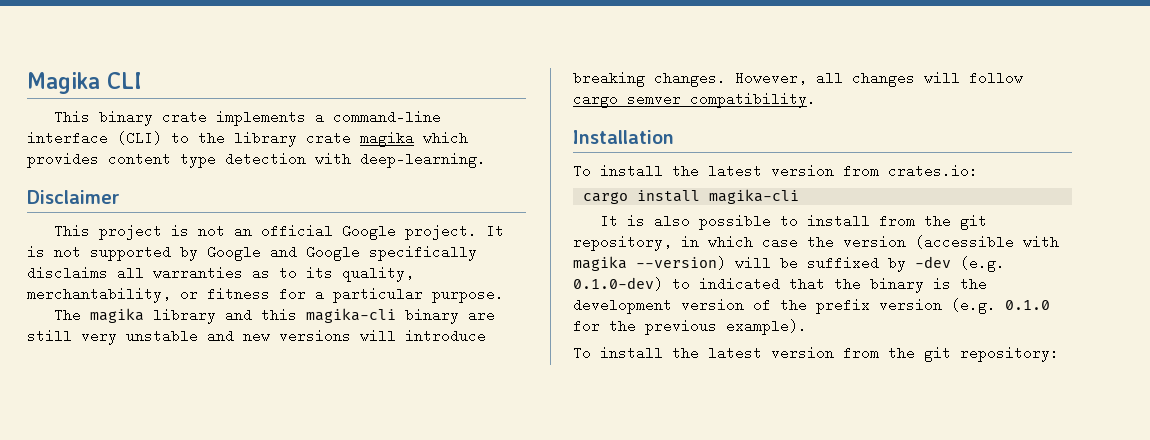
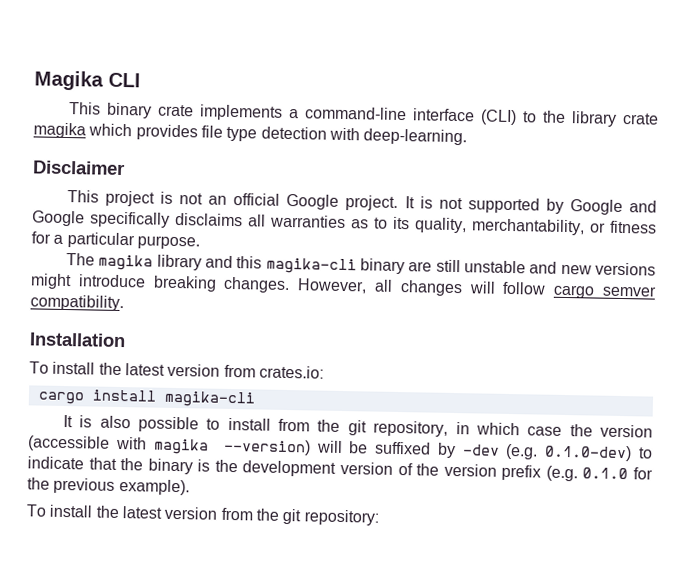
[108,152,171,166] content -> [200,125,223,138] file
[81,329,117,345] very -> (461, 266) none
[360,330,396,341] will -> [30,273,72,290] might
[699,277,780,291] indicated -> [27,456,84,470] indicate
[816,298,942,314] prefix version -> [443,463,542,481] version prefix

